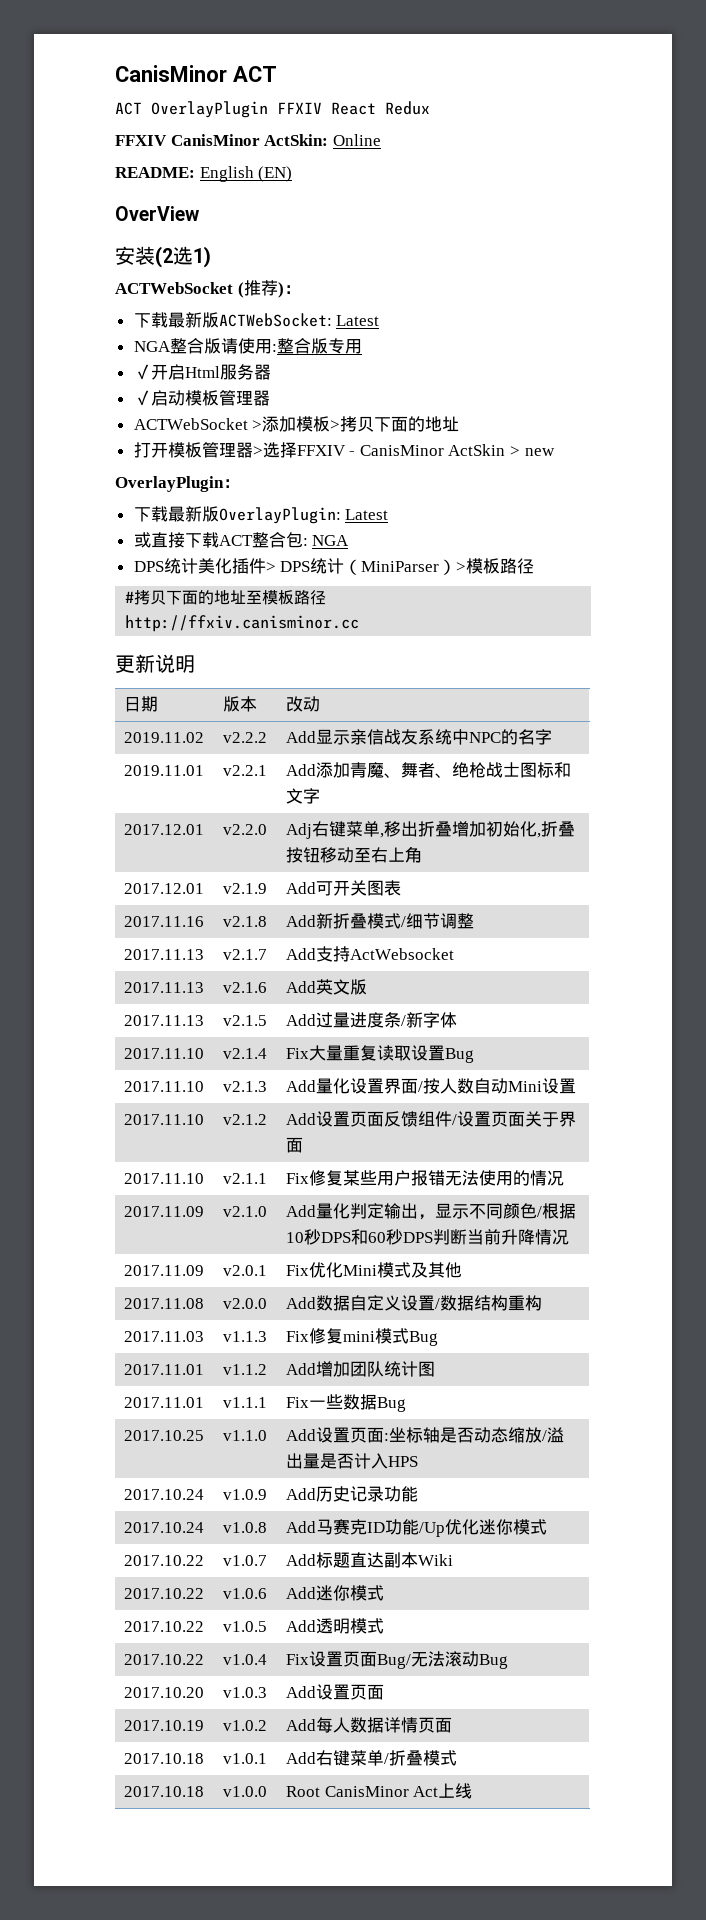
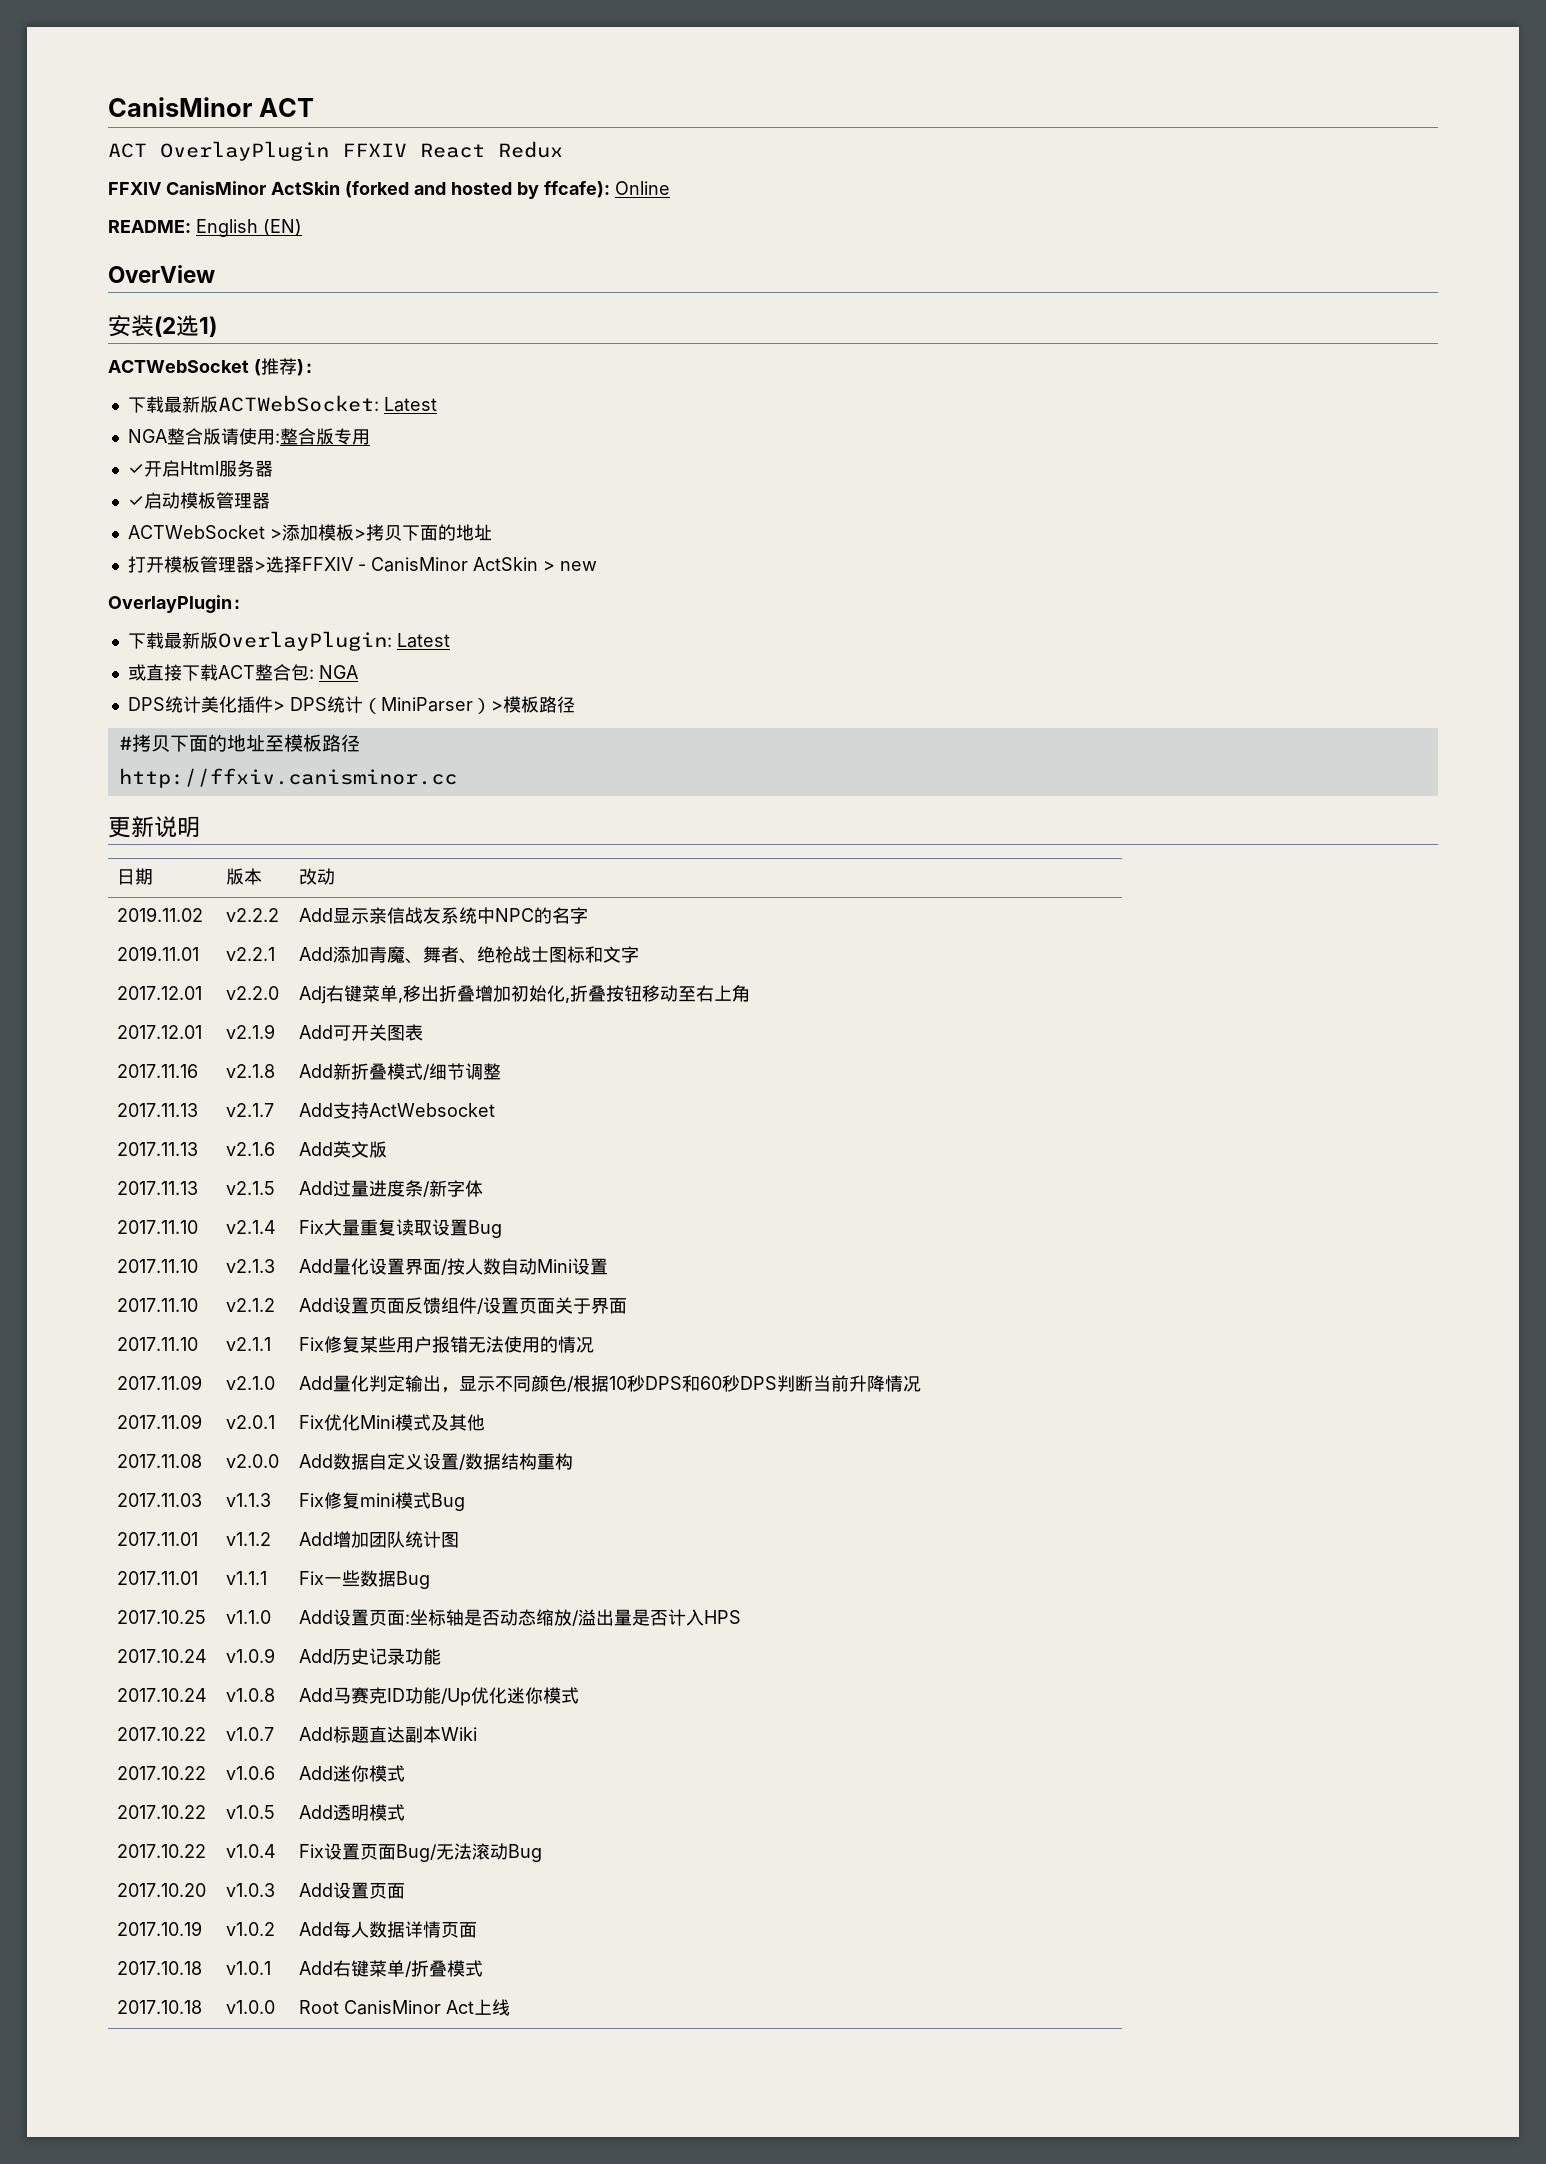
[264,134,329,146] ActSkin: -> [271,181,610,199] ActSkin (forked and hosted by ffcafe):

